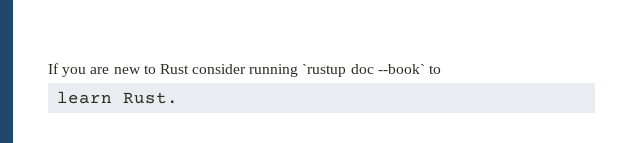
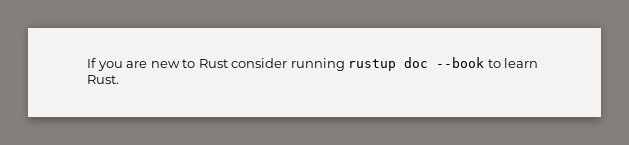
[302,64,442,77] `rustup doc --book` to // -> [348,57,501,71] rustup doc --book to

